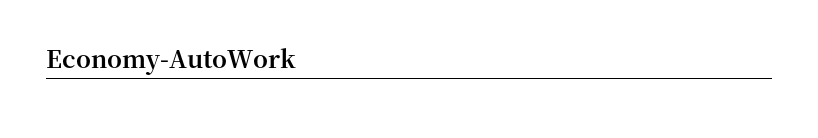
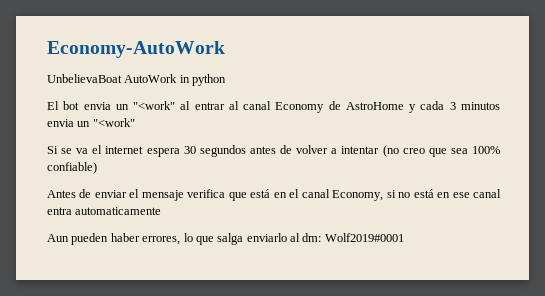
(296, 61) none -> [47,74,227,86] [47,101,500,113] [47,118,135,127] [47,145,501,157] [47,162,97,174] [47,189,502,201] [47,207,162,215] [47,233,404,245] // UnbelievaBoat AutoWork in python // El bot envia un "<work" al entrar al canal Economy de AstroHome y cada 3 minutos envia un "<work" // Si se va el internet espera 30 segundos antes de volver a intentar (no creo que sea 100% confiable) // Antes de enviar el mensaje verifica que está en el canal Economy, si no está en ese canal entra automaticamente // Aun pueden haber errores, lo que salga enviarlo al dm: Wolf2019#0001

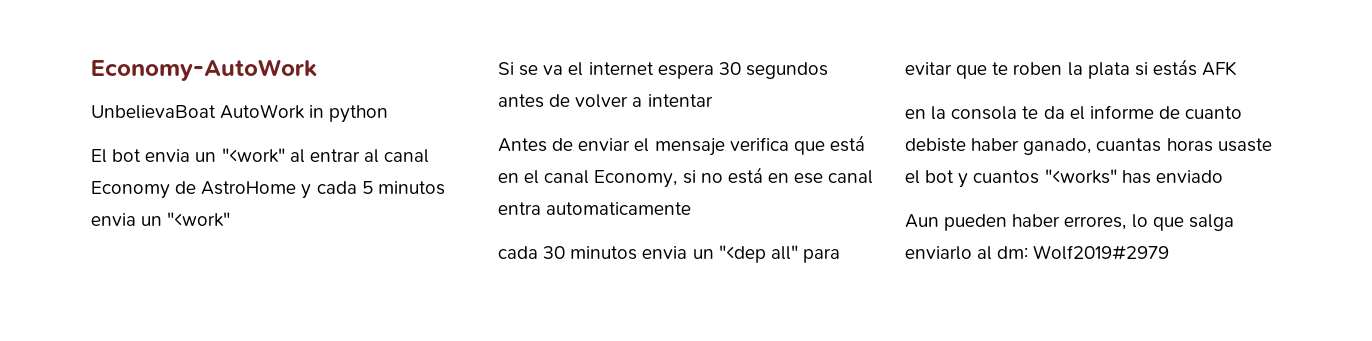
[449,102,456,110] 3 -> [361,181,373,194] 5
[382,145,501,157] [47,162,97,174] (no creo que sea 100% confiable) -> (713, 100) none
(162, 211) none -> [498,245,840,263] [905,59,1238,79] [905,105,1243,120] [905,138,1272,155] [905,169,1223,188] // cada 30 minutos envia un "<dep all" para evitar que te roben la plata si estás AFK // en la consola te da el informe de cuanto debiste haber ganado, cuantas horas usaste el bot y cuantos "<works" has enviado
[324,233,404,242] Wolf2019#0001 -> [1033,245,1170,260] Wolf2019#2979

